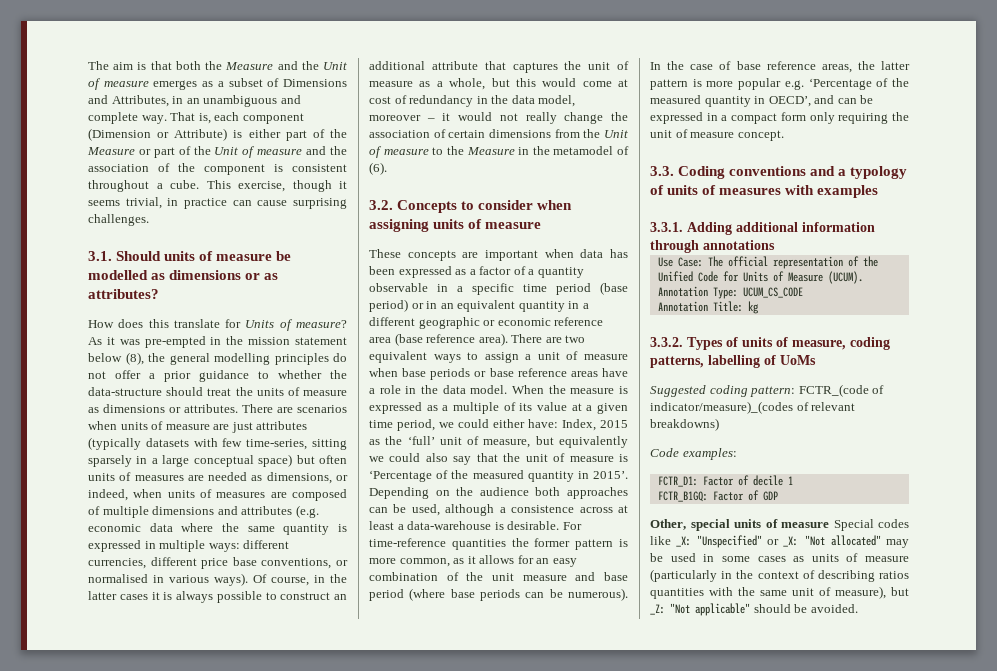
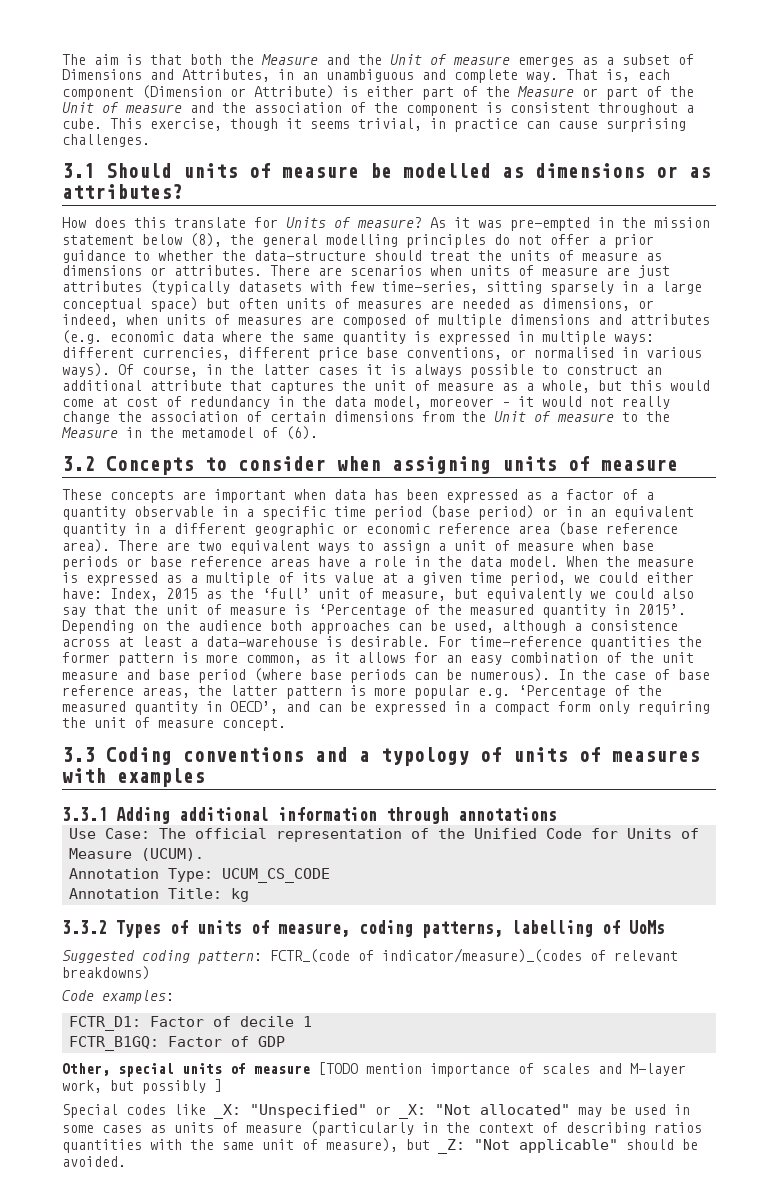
[88,251,112,261] 3.1. -> [62,163,95,178] 3.1
[369,200,393,210] 3.2. -> [62,456,95,471] 3.2
[650,166,674,176] 3.3. -> [62,747,95,762] 3.3
[650,222,683,232] 3.3.1. -> [62,807,107,821] 3.3.1
[650,337,683,347] 3.3.2. -> [62,920,107,934] 3.3.2
(829, 525) none -> [318,1062,686,1077] [62,1079,222,1094] [TODO mention importance of scales and M-layer work, but possibly ] //

